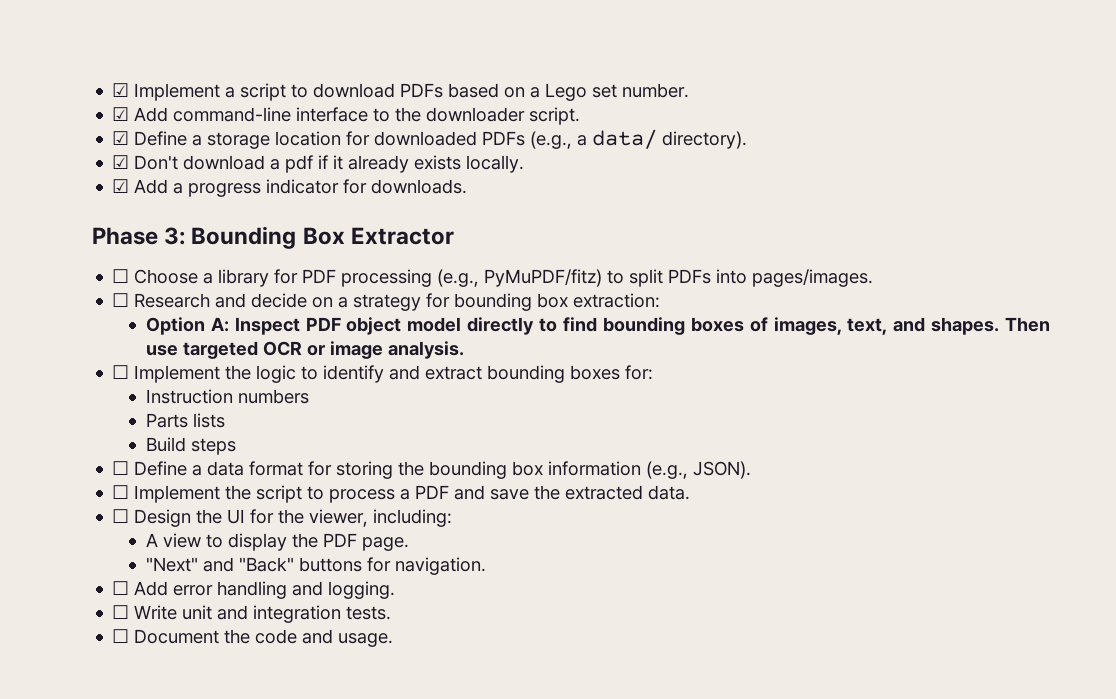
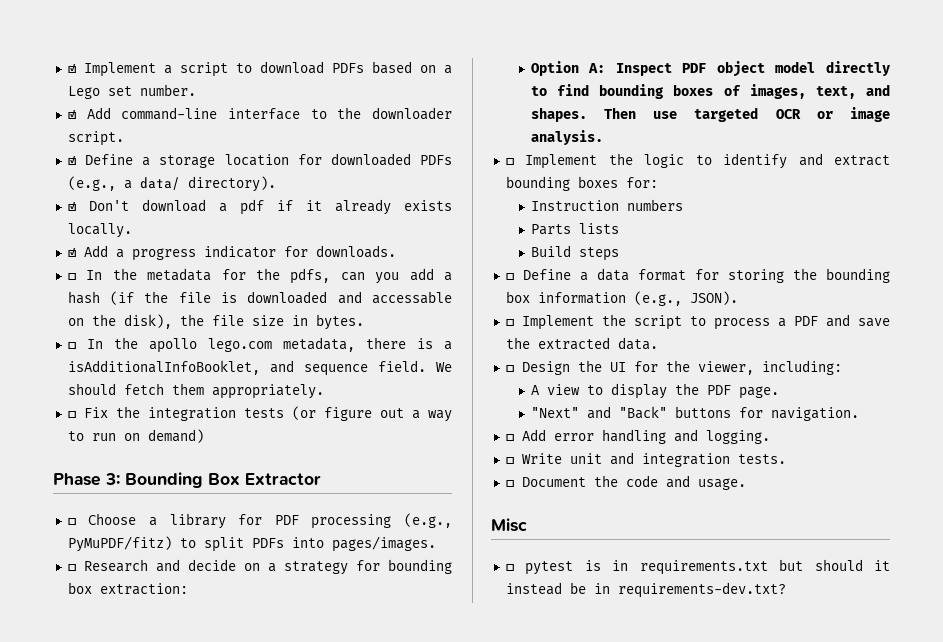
(468, 186) none -> [67,268,453,284] [67,291,452,305] [67,314,364,330] [67,337,453,353] [67,360,452,376] [67,383,324,399] [67,406,452,422] [67,429,204,443] // ☐ In the metadata for the pdfs, can you add a hash (if the file is downloaded and accessable on the disk), the file size in bytes. // ☐ In the apollo lego.com metadata, there is a isAdditionalInfoBooklet, and sequence field. We should fetch them appropriately. // ☐ Fix the integration tests (or figure out a way to run on demand)
(394, 640) none -> [491,518,527,532] [505,559,890,575] [505,582,786,598] // Misc // ☐ pytest is in requirements.txt but should it instead be in requirements-dev.txt?

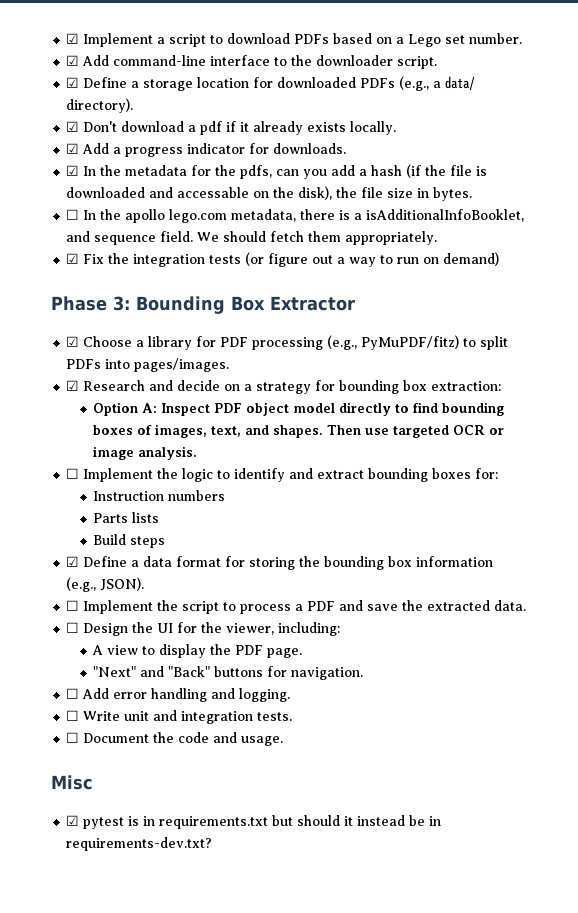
[67,273,76,280] ☐ -> [66,165,80,176] ☑
[67,411,76,418] ☐ -> [66,253,80,264] ☑
[67,518,76,525] ☐ -> [66,336,80,347] ☑
[67,564,76,571] ☐ -> [66,380,80,391] ☑
[505,273,514,280] ☐ -> [66,556,80,567] ☑
[505,564,514,571] ☐ -> [66,815,80,826] ☑

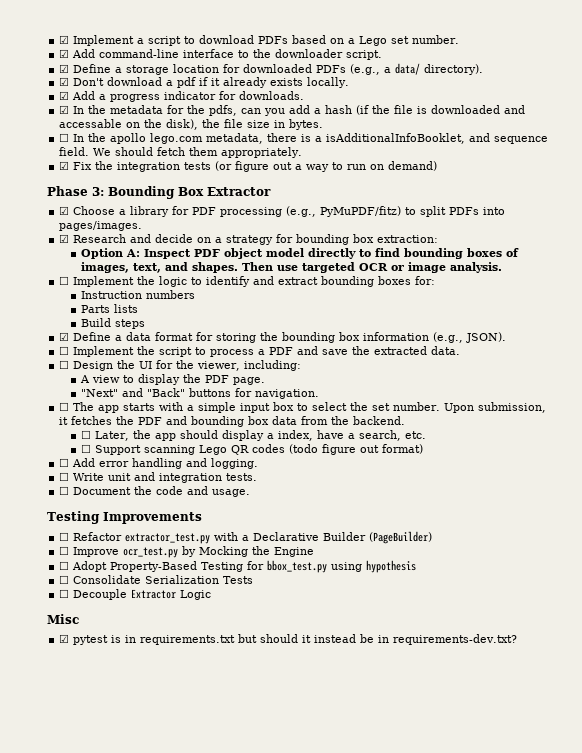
(364, 673) none -> [59,402,547,413] [59,416,406,427] [81,430,427,441] [81,444,424,455] // ☐ The app starts with a simple input box to select the set number. Upon submission, it fetches the PDF and bounding box data from the backend. // ☐ Later, the app should display a index, have a search, etc. // ☐ Support scanning Lego QR codes (todo figure out format)
(284, 741) none -> [47,511,202,524] [59,531,433,544] [59,546,315,558] [59,560,417,573] [59,575,254,584] [59,589,212,600] // Testing Improvements // ☐ Refactor extractor_test.py with a Declarative Builder (PageBuilder) // ☐ Improve ocr_test.py by Mocking the Engine // ☐ Adopt Property-Based Testing for bbox_test.py using hypothesis // ☐ Consolidate Serialization Tests // ☐ Decouple Extractor Logic

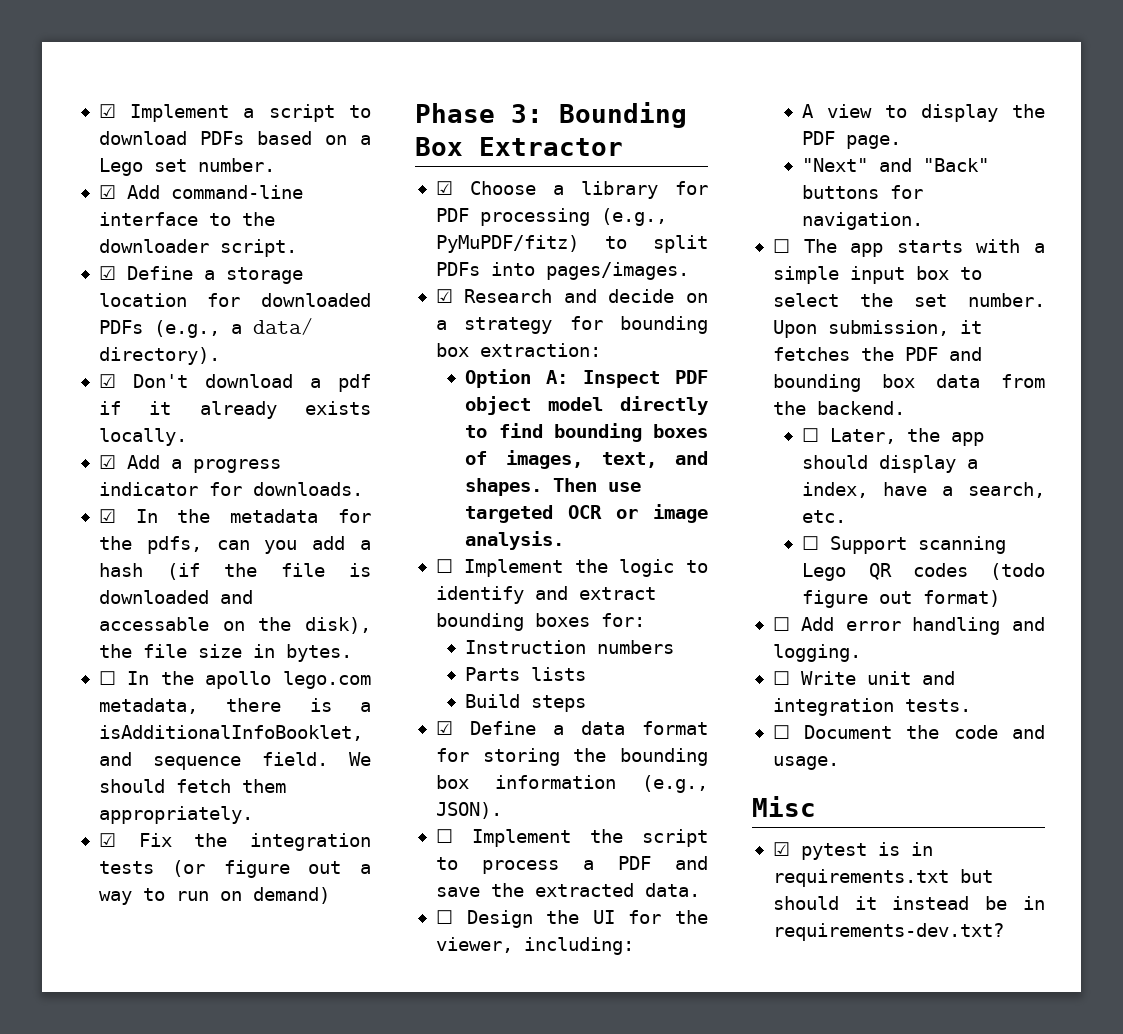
[47,511,202,524] [59,531,433,544] [59,546,315,558] [59,560,417,573] [59,575,254,584] [59,589,212,600] // Testing Improvements // ☐ Refactor extractor_test.py with a Declarative Builder (PageBuilder) // ☐ Improve ocr_test.py by Mocking the Engine // ☐ Adopt Property-Based Testing for bbox_test.py using hypothesis // ☐ Consolidate Serialization Tests // ☐ Decouple Extractor Logic -> (839, 763) none

